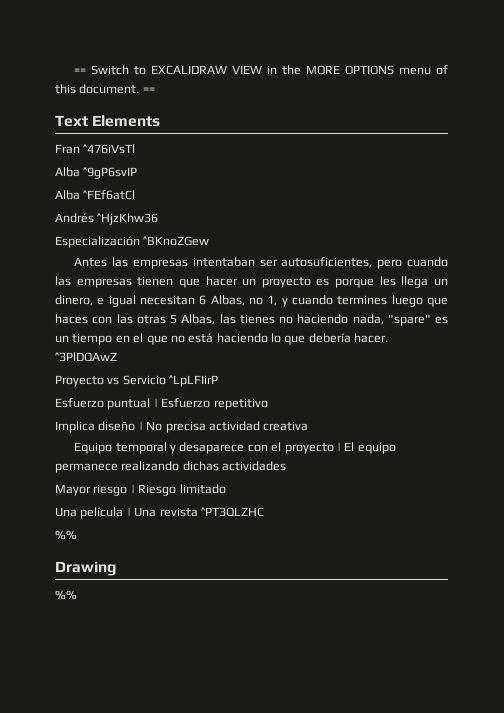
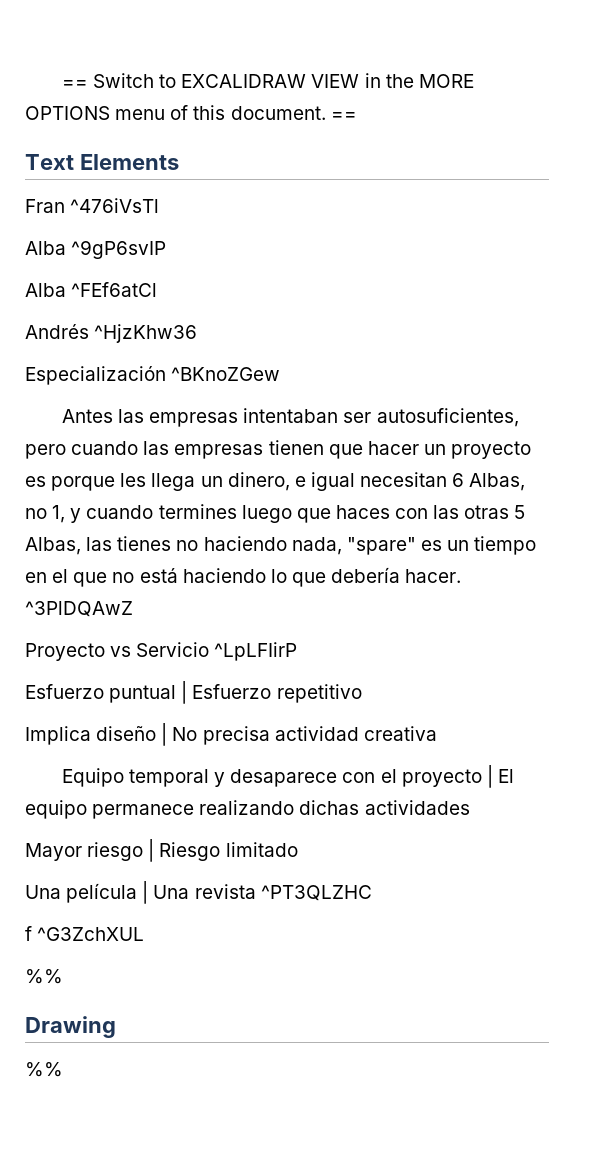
(264, 512) none -> [25,926,145,941] // f ^G3ZchXUL

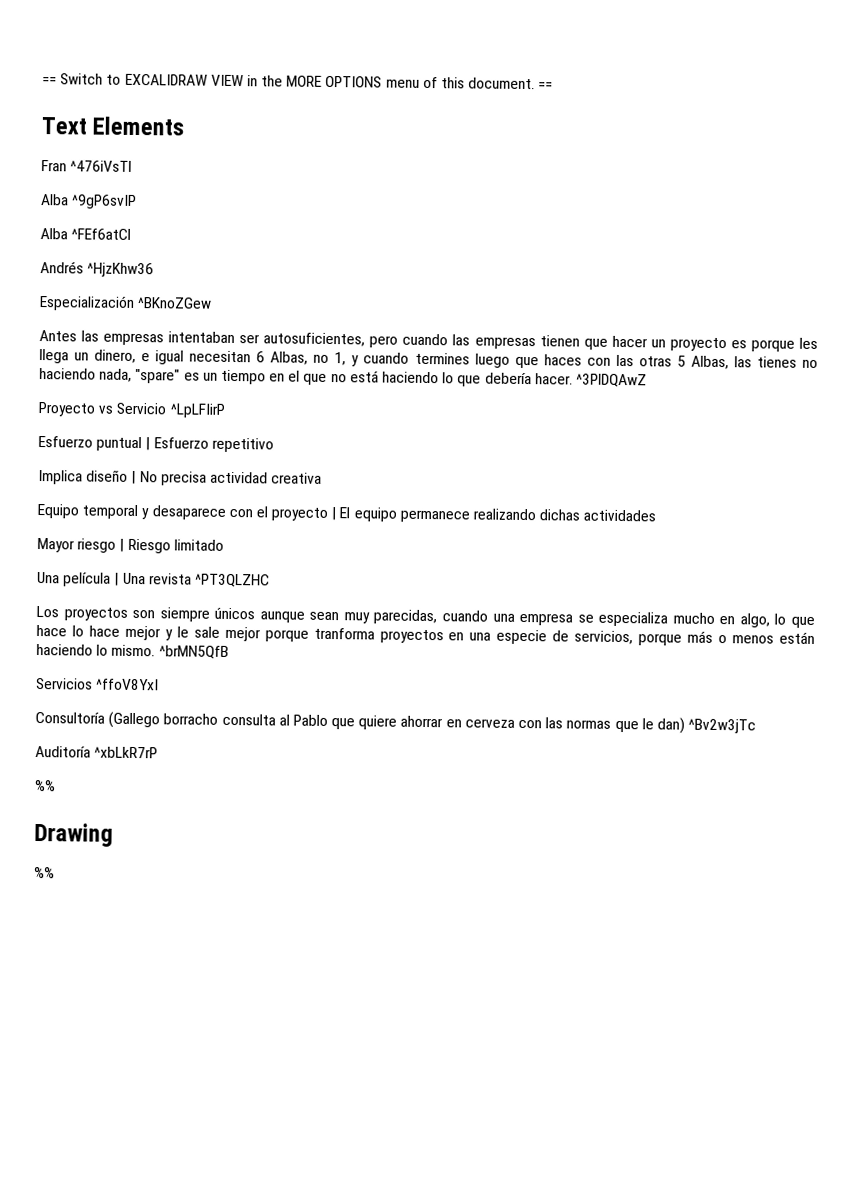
[25,926,145,941] f ^G3ZchXUL -> [36,605,815,629] [36,624,816,646] [36,643,229,659] [36,677,160,691] [35,711,757,734] [35,745,159,759] Los proyectos son siempre únicos aunque sean muy parecidas, cuando una empresa se especializa mucho en algo, lo que hace lo hace mejor y le sale mejor porque tranforma proyectos en una especie de servicios, porque más o menos están haciendo lo mismo. ^brMN5QfB // Servicios ^ffoV8YxI // Consultoría (Gallego borracho consulta al Pablo que quiere ahorrar en cerveza con las normas que le dan) ^Bv2w3jTc // Auditoría ^xbLkR7rP

